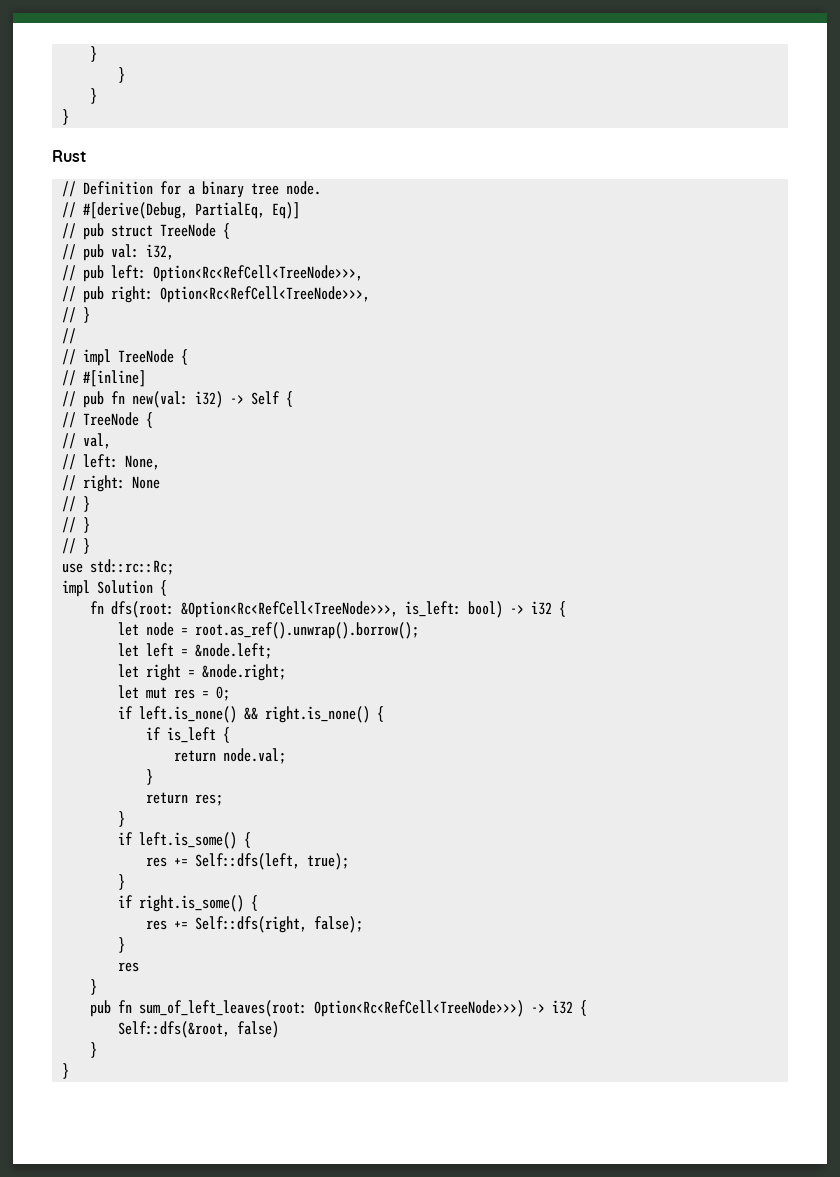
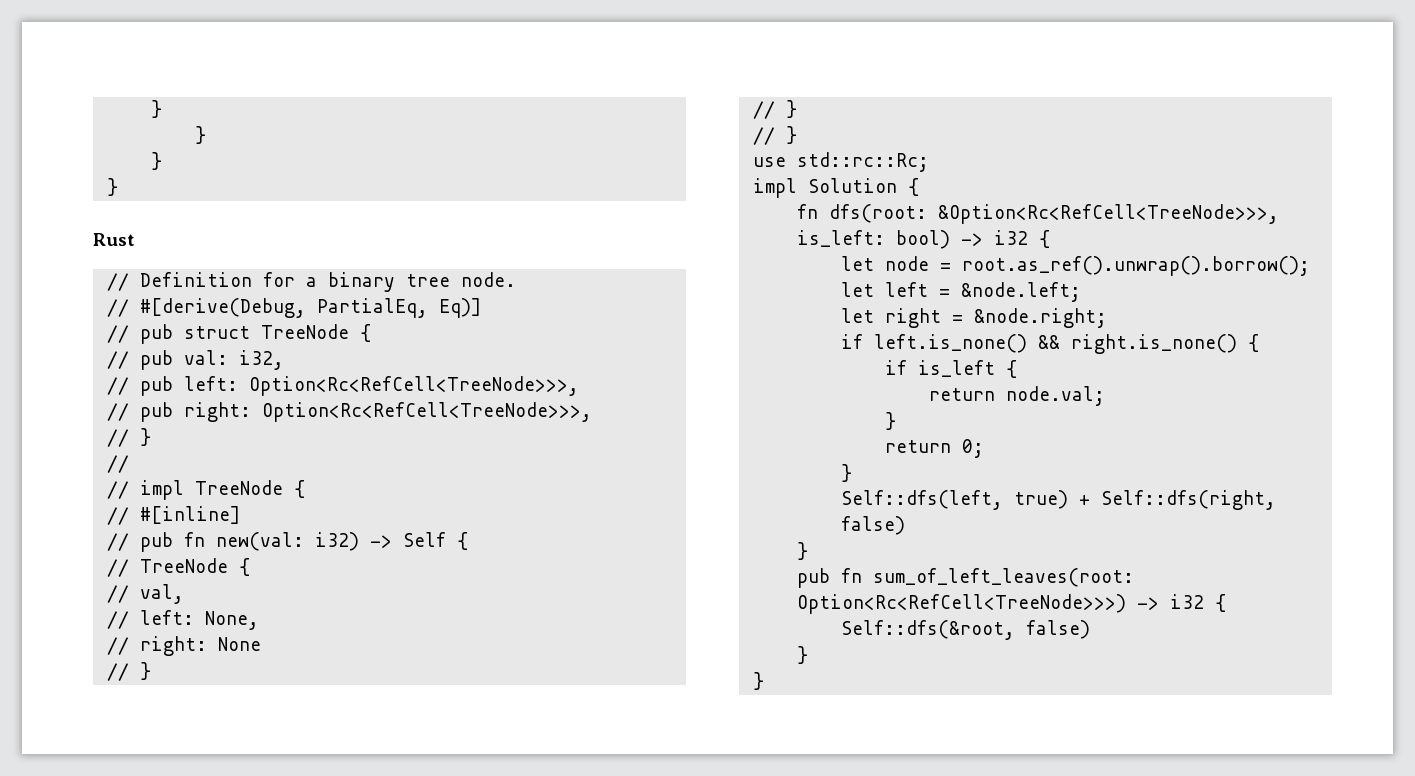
[117,685,230,701] // let mut res = 0; -> (1107, 318) none
[194,794,223,806] [117,811,125,827] [117,832,251,849] [145,853,349,870] [117,874,125,890] [117,895,258,912] [145,916,363,933] [117,937,125,953] [117,962,139,972] res; // } // if left.is_some() { // res += Self::dfs(left, true); // } // if right.is_some() { // res += Self::dfs(right, false); // } // res -> [961,439,984,458] [840,464,852,482] [840,490,1276,510] [840,516,905,535] 0; // } // Self::dfs(left, true) + Self::dfs(right, false)

